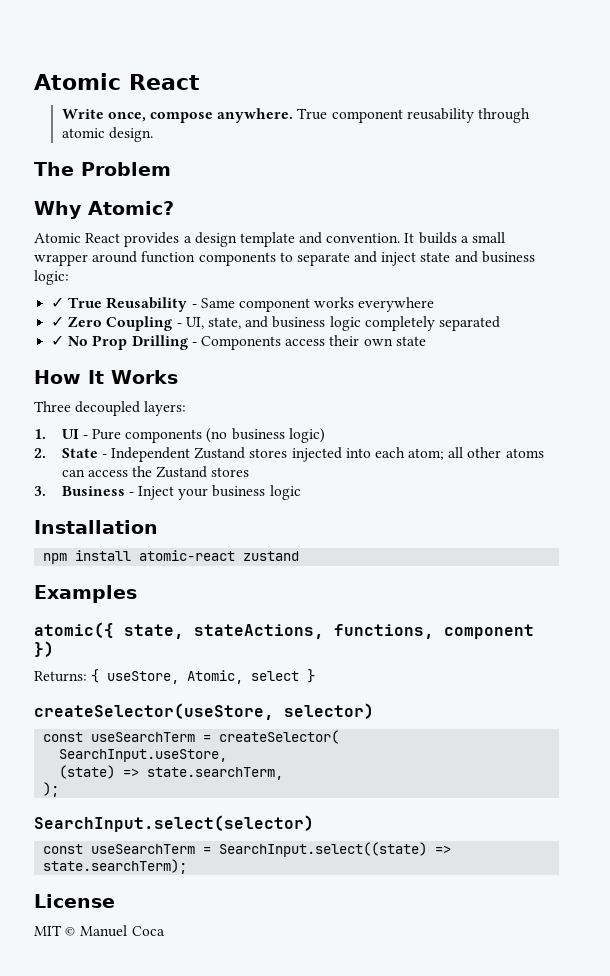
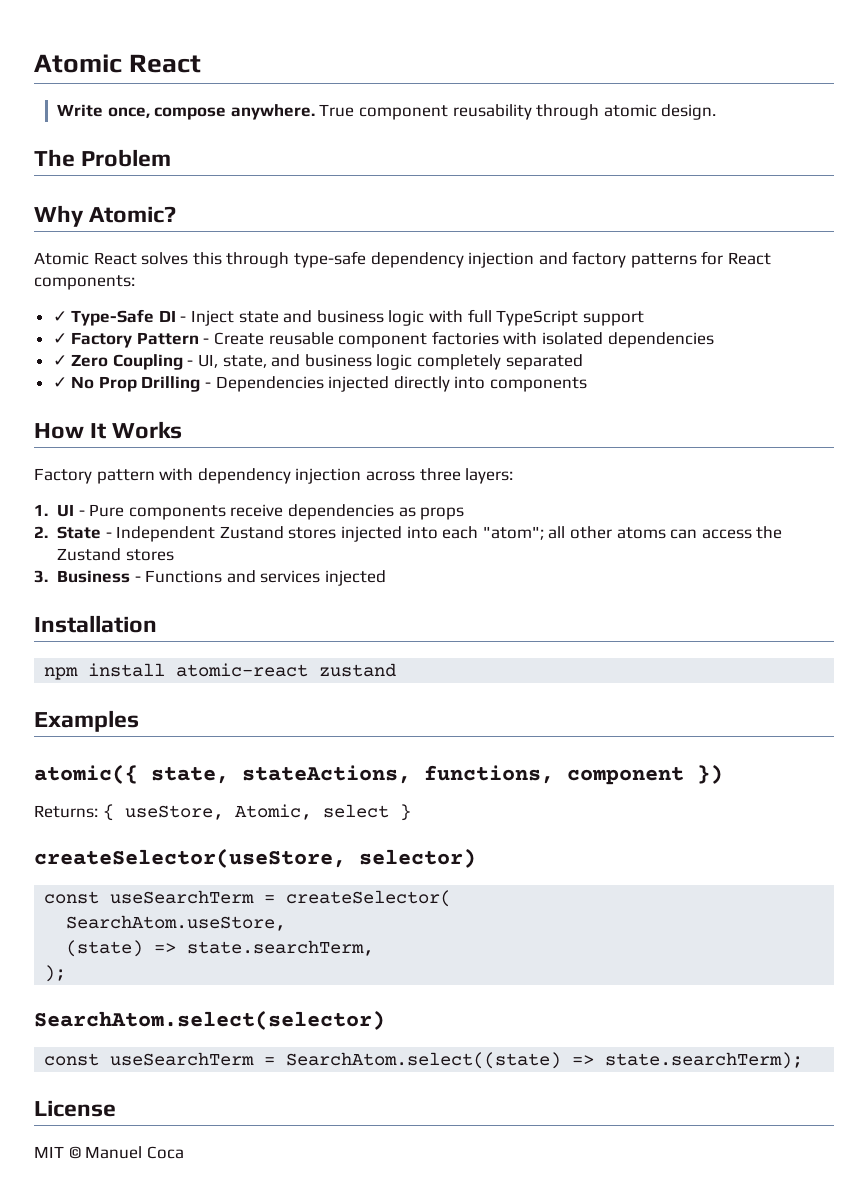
[124,232,506,247] [34,251,535,266] [34,270,69,285] [51,297,435,312] provides a design template and convention. It builds a small wrapper around function components to separate and inject state and business logic: // ✓ True Reusability - Same component works everywhere -> [141,251,772,268] [34,275,135,290] [52,309,644,326] [52,331,714,348] solves this through type-safe dependency injection and factory patterns for React components: // ✓ Type-Safe DI - Inject state and business logic with full TypeScript support // ✓ Factory Pattern - Create reusable component factories with isolated dependencies
[200,335,426,350] [34,370,178,384] [34,401,141,416] Components access their own state // How It Works // Three decoupled -> [215,376,588,392] [34,421,183,439] [34,468,461,484] Dependencies injected directly into components // How It Works // Factory pattern with dependency injection across three
[206,428,325,443] (no business logic) -> [230,504,465,520] receive dependencies as props
[408,448,445,460] atom; -> [482,526,544,540] "atom";
[137,485,301,500] Inject your business logic -> [145,570,387,586] Functions and services injected
[59,749,228,762] SearchInput.useStore, -> [66,915,287,931] SearchAtom.useStore,
[34,815,314,832] [43,842,428,857] SearchInput.select(selector) // const useSearchTerm = SearchInput.select((state) -> [34,1010,385,1030] [44,1052,562,1069] SearchAtom.select(selector) // const useSearchTerm = SearchAtom.select((state)

